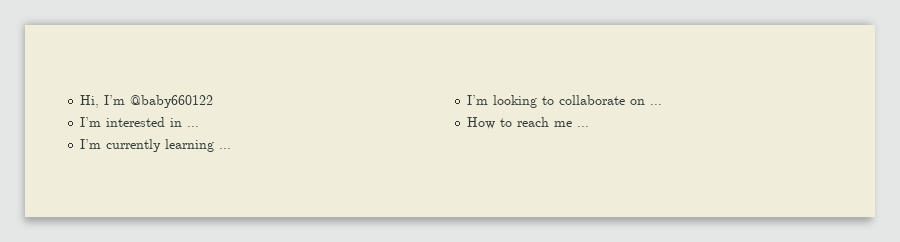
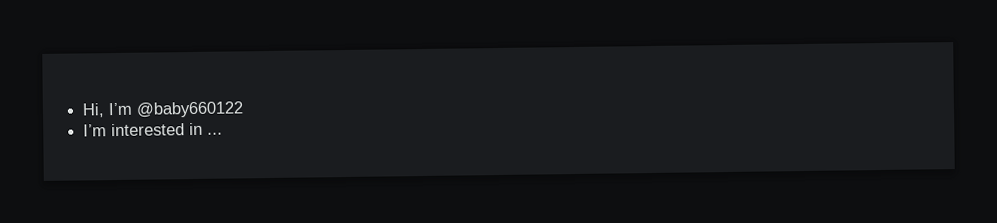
[80,139,232,152] [467,95,663,108] [467,117,590,129] // I’m currently learning ... // I’m looking to collaborate on ... // How to reach me ... -> (224, 133) none

